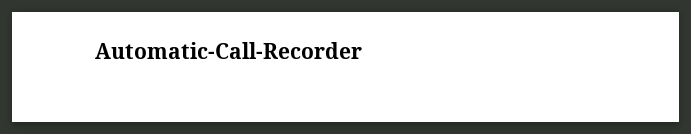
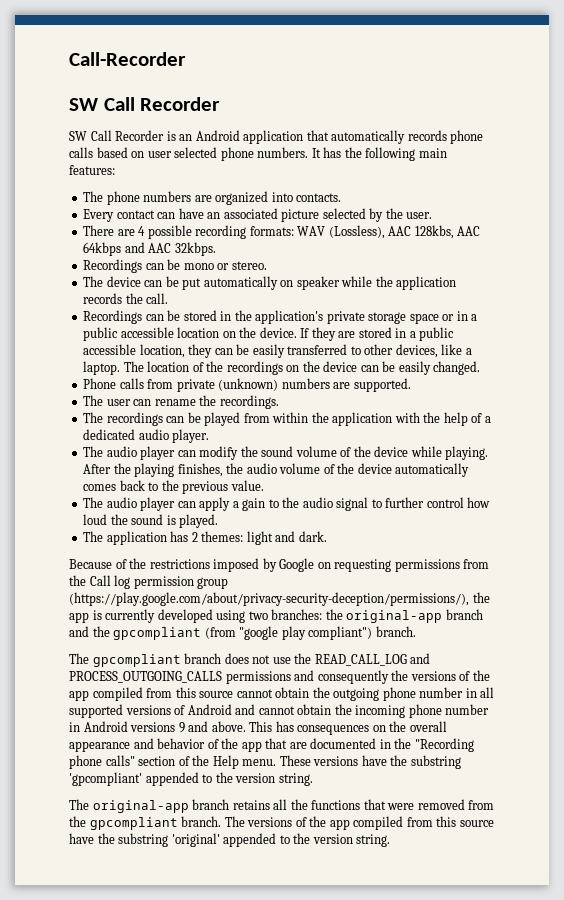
[95,42,362,59] Automatic-Call-Recorder -> [69,52,186,66] [69,97,221,111] [69,130,484,144] [69,147,447,161] [69,165,115,175] [83,191,342,205] [83,208,433,222] [83,225,481,239] [83,242,216,256] [83,259,267,273] [83,276,457,290] [83,293,169,304] [83,310,478,324] [83,327,455,341] [83,344,472,358] [83,361,481,375] [83,378,411,392] [83,395,279,409] [83,412,491,426] [83,429,210,443] [83,446,489,460] [83,463,470,477] [83,480,264,494] [83,497,491,511] [83,514,219,528] [83,531,327,545] [69,558,490,572] [69,575,229,589] [69,592,490,606] [69,609,483,623] [69,626,416,640] [69,653,431,667] [69,670,490,684] [69,687,495,701] [69,704,490,718] [69,721,447,735] [69,738,474,752] [69,755,461,769] [69,772,313,786] [69,799,495,813] [69,816,494,830] [69,833,391,847] Call-Recorder // SW Call Recorder // SW Call Recorder is an Android application that automatically records phone calls based on user selected phone numbers. It has the following main features: // The phone numbers are organized into contacts. // Every contact can have an associated picture selected by the user. // There are 4 possible recording formats: WAV (Lossless), AAC 128kbs, AAC 64kbps and AAC 32kbps. // Recordings can be mono or stereo. // The device can be put automatically on speaker while the application records the call. // Recordings can be stored in the application's private storage space or in a public accessible location on the device. If they are stored in a public accessible location, they can be easily transferred to other devices, like a laptop. The location of the recordings on the device can be easily changed. // Phone calls from private (unknown) numbers are supported. // The user can rename the recordings. // The recordings can be played from within the application with the help of a dedicated audio player. // The audio player can modify the sound volume of the device while playing. After the playing finishes, the audio volume of the device automatically comes back to the previous value. // The audio player can apply a gain to the audio signal to further control how loud the sound is played. // The application has 2 themes: light and dark. // Because of the restrictions imposed by Google on requesting permissions from the Call log permission group (https://play.google.com/about/privacy-security-deception/permissions/), the app is currently developed using two branches: the original-app branch and the gpcompliant (from "google play compliant") branch. // The gpcompliant branch does not use the READ_CALL_LOG and PROCESS_OUTGOING_CALLS permissions and consequently the versions of the app compiled from this source cannot obtain the outgoing phone number in all supported versions of Android and cannot obtain the incoming phone number in Android versions 9 and above. This has consequences on the overall appearance and behavior of the app that are documented in the "Recording phone calls" section of the Help menu. These versions have the substring 'gpcompliant' appended to the version string. // The original-app branch retains all the functions that were removed from the gpcompliant branch. The versions of the app compiled from this source have the substring 'original' appended to the version string.

